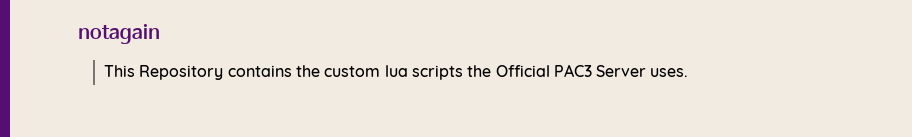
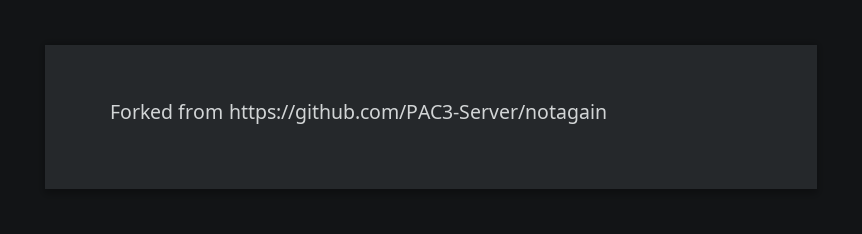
[78,24,160,44] [103,64,689,80] notagain // This Repository contains the custom lua scripts the Official PAC3 Server uses. -> [110,104,607,124] Forked from https://github.com/PAC3-Server/notagain

